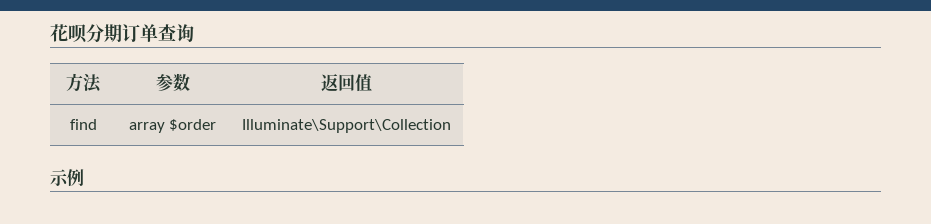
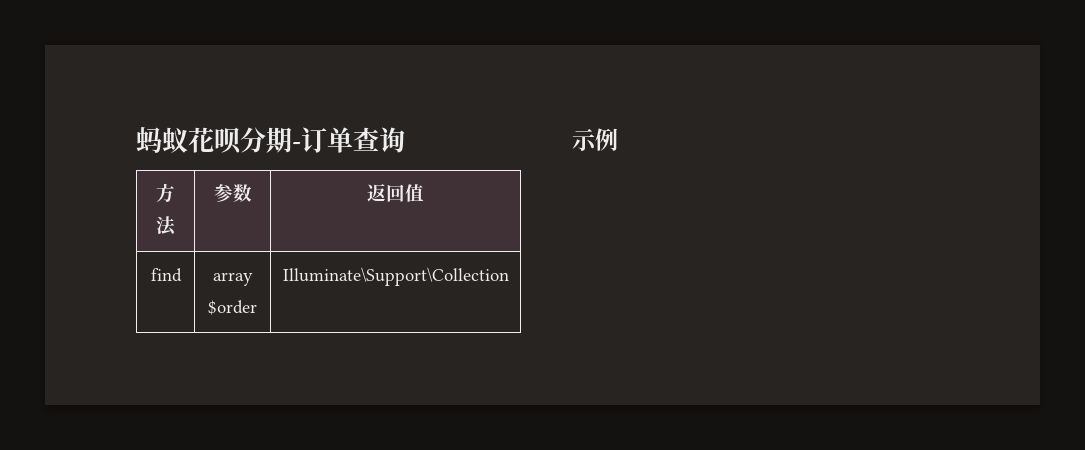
(50, 33) none -> [136,127,188,153] 蚂蚁
(122, 33) none -> [292,142,301,150] -

